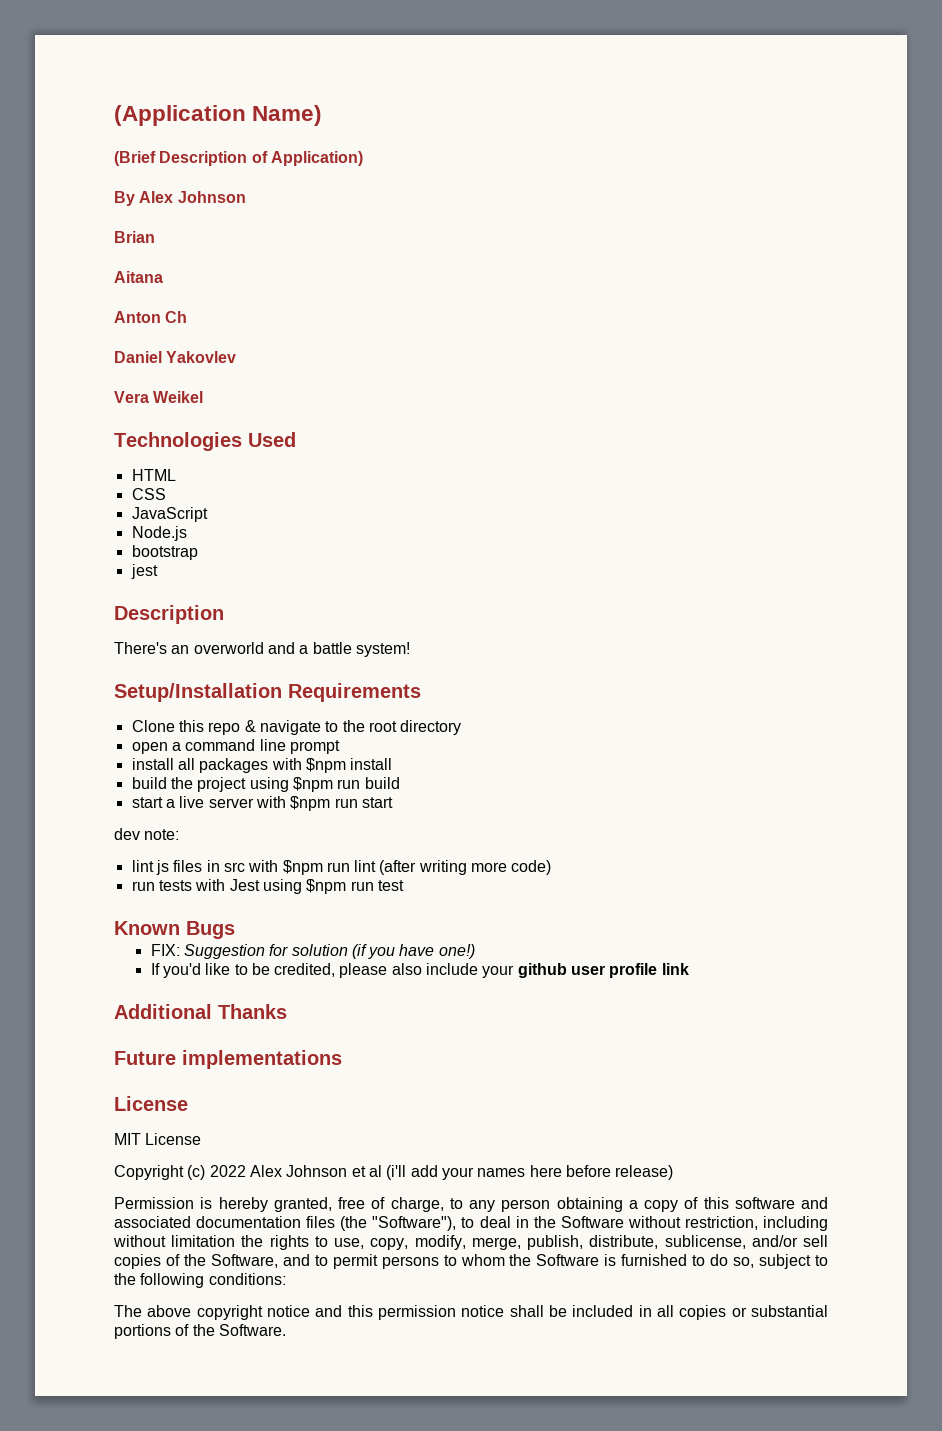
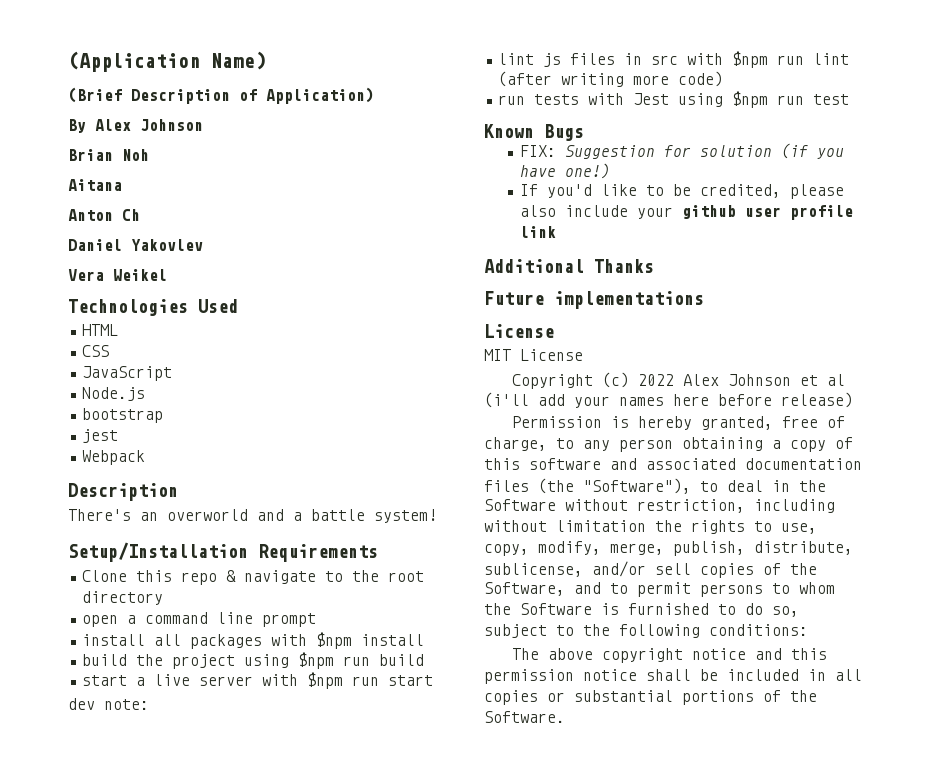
(155, 237) none -> [122,149,149,161] Noh
(158, 571) none -> [82,450,146,465] // Webpack

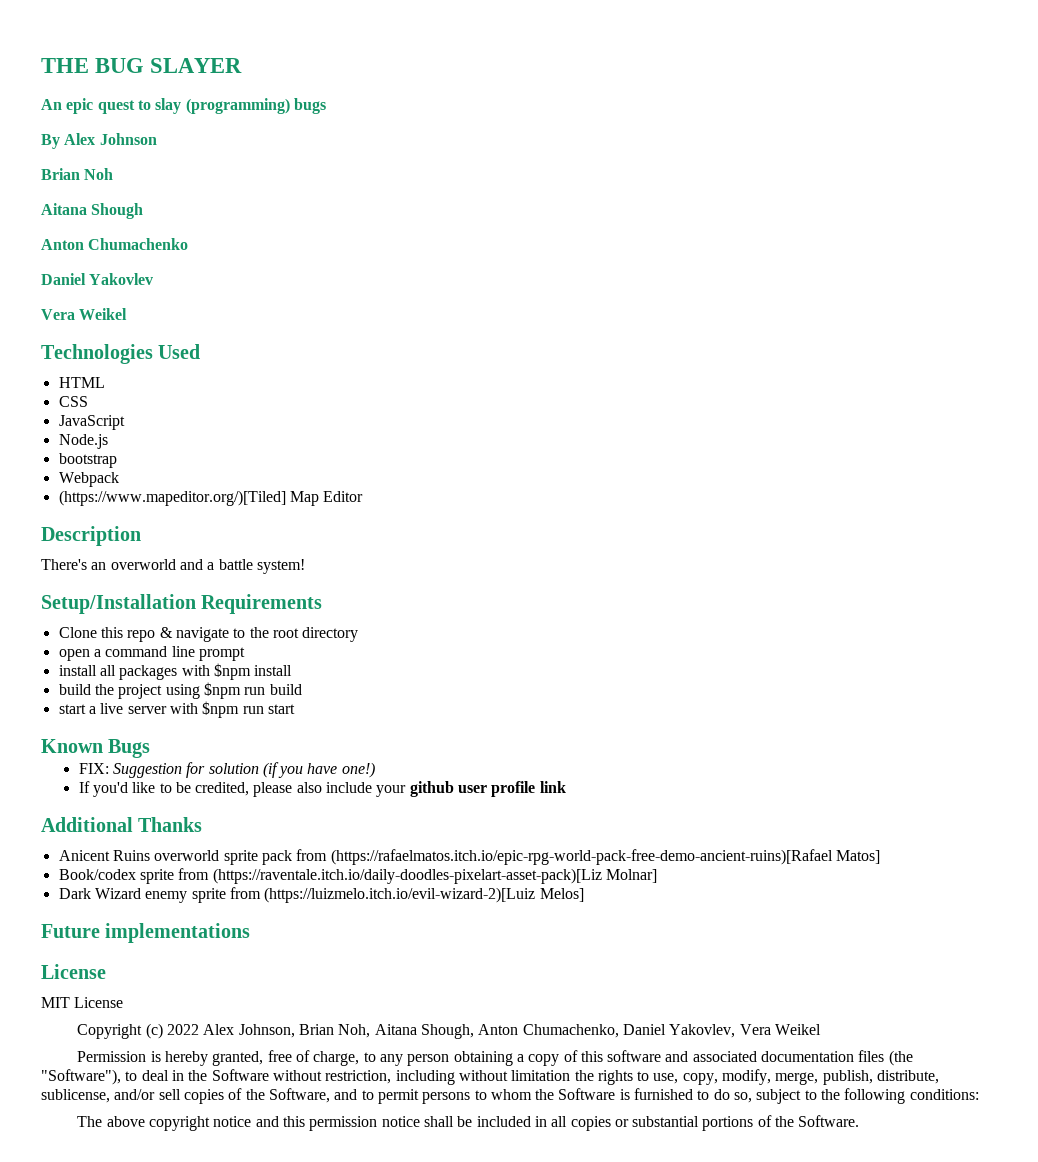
[68,51,266,72] [68,87,374,104] (Application Name) // (Brief Description of Application) -> [41,58,243,73] [41,98,326,114] THE BUG SLAYER // An epic quest to slay (programming) bugs
[68,209,140,221] // Anton Ch -> [91,203,144,219] [41,238,189,250] Shough // Anton Chumachenko
[82,429,119,443] [82,450,146,465] jest // Webpack -> [58,472,119,487] [58,490,364,506] Webpack // (https://www.mapeditor.org/)[Tiled] Map Editor
[68,698,149,710] [498,51,850,68] [498,71,724,87] [498,91,850,108] // dev note: // lint js files in src with $npm run lint (after writing more code) // run tests with Jest using $npm run test -> (295, 709) none
(654, 266) none -> [58,849,880,865] [58,868,657,884] [58,887,584,903] // Anicent Ruins overworld sprite pack from (https://rafaelmatos.itch.io/epic-rpg-world-pack-free-demo-ancient-ruins)[Rafael Matos] // Book/codex sprite from (https://raventale.itch.io/daily-doodles-pixelart-asset-pack)[Liz Molnar] // Dark Wizard enemy sprite from (https://luizmelo.itch.io/evil-wizard-2)[Luiz Melos]
[727,374,845,386] [484,392,853,408] Johnson et al (i'll add your names here before release) -> [238,1024,821,1039] Johnson, Brian Noh, Aitana Shough, Anton Chumachenko, Daniel Yakovlev, Vera Weikel

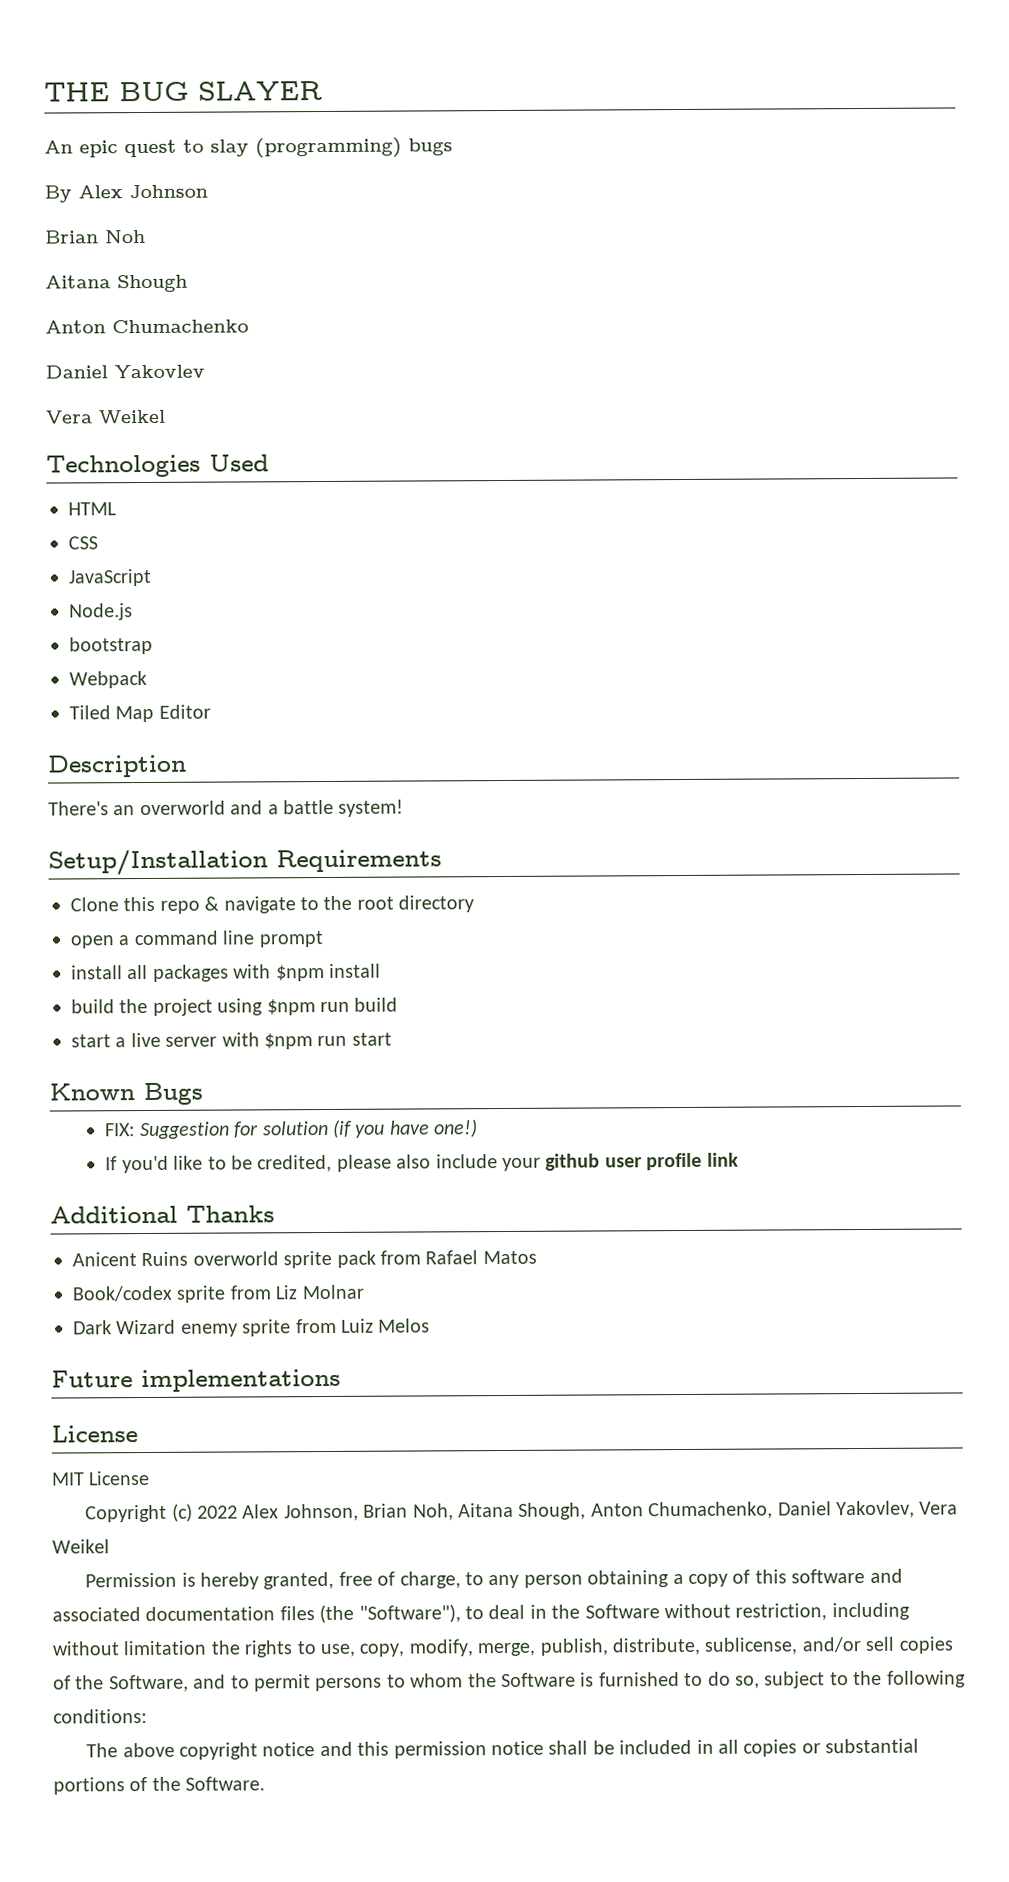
[58,490,286,506] (https://www.mapeditor.org/)[Tiled] -> [69,705,111,720] Tiled
[330,849,880,865] (https://rafaelmatos.itch.io/epic-rpg-world-pack-free-demo-ancient-ruins)[Rafael Matos] -> [425,1250,537,1265] Rafael Matos
[212,868,657,884] (https://raventale.itch.io/daily-doodles-pixelart-asset-pack)[Liz Molnar] -> [275,1284,364,1300] Liz Molnar
[264,887,584,903] (https://luizmelo.itch.io/evil-wizard-2)[Luiz Melos] -> [341,1318,431,1333] Luiz Melos

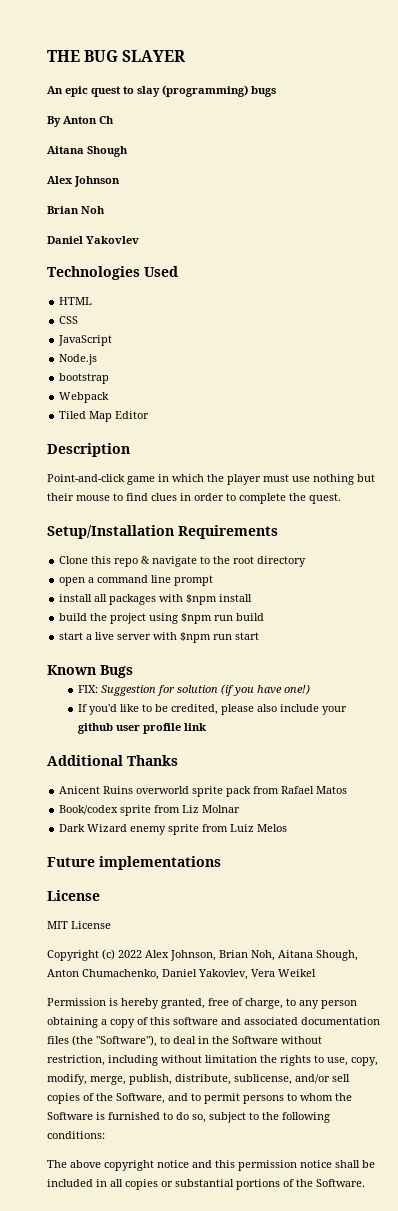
(72, 194) none -> [63,116,114,124] [47,146,128,157] Anton Ch // Aitana Shough //
[45,274,188,293] [45,319,249,334] // Aitana Shough // Anton Chumachenko -> (105, 210) none
[46,409,166,424] // Vera Weikel -> (139, 240) none
[48,799,405,817] There's an overworld and a battle system! -> [47,474,375,485] [47,493,341,504] Point-and-click game in which the player must use nothing but their mouse to find clues in order to complete the quest.

